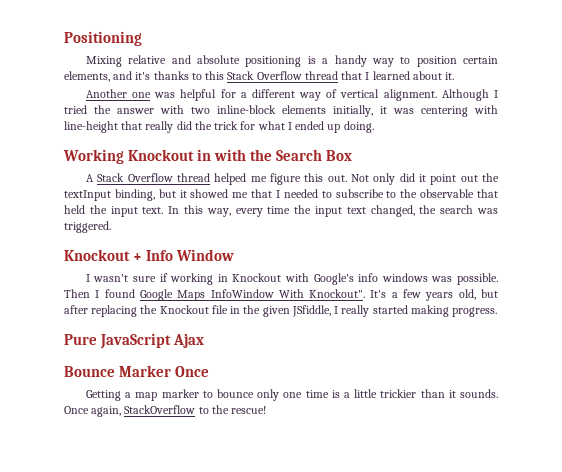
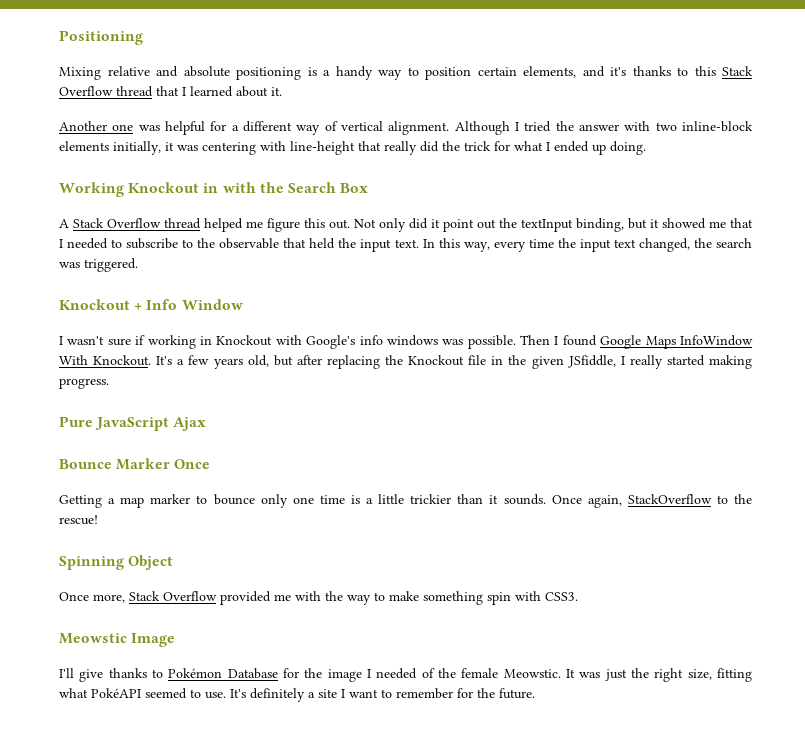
[309,289,366,298] Knockout". -> [93,355,152,366] Knockout.
(267, 410) none -> [59,555,174,570] [59,591,578,605] [59,633,176,647] [59,668,753,682] [59,688,535,702] // Spinning Object // Once more, Stack Overflow provided me with the way to make something spin with CSS3. // Meowstic Image // I'll give thanks to Pokémon Database for the image I needed of the female Meowstic. It was just the right size, fitting what PokéAPI seemed to use. It's definitely a site I want to remember for the future.

